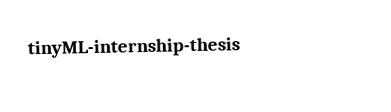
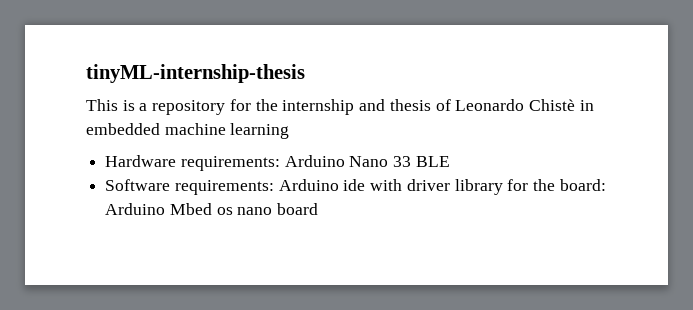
(240, 48) none -> [86,99,594,115] [86,123,290,139] [105,155,450,171] [105,179,606,195] [105,203,319,215] // This is a repository for the internship and thesis of Leonardo Chistè in embedded machine learning // Hardware requirements: Arduino Nano 33 BLE // Software requirements: Arduino ide with driver library for the board: Arduino Mbed os nano board

